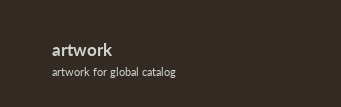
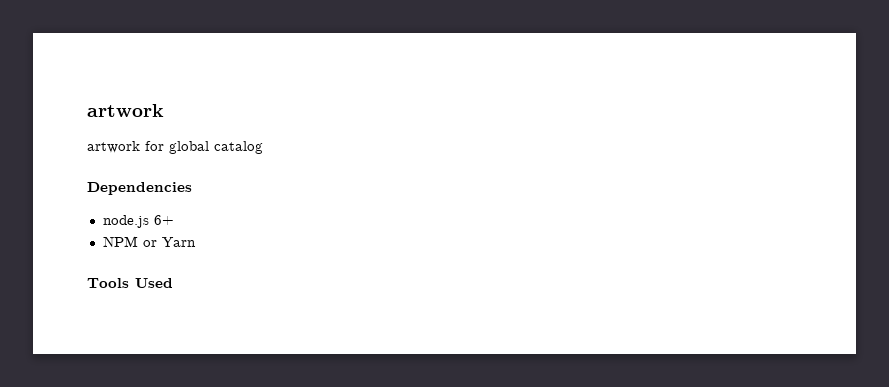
(176, 72) none -> [87,182,192,195] [102,215,174,228] [102,236,196,247] [87,278,173,288] // Dependencies // node.js 6+ // NPM or Yarn // Tools Used

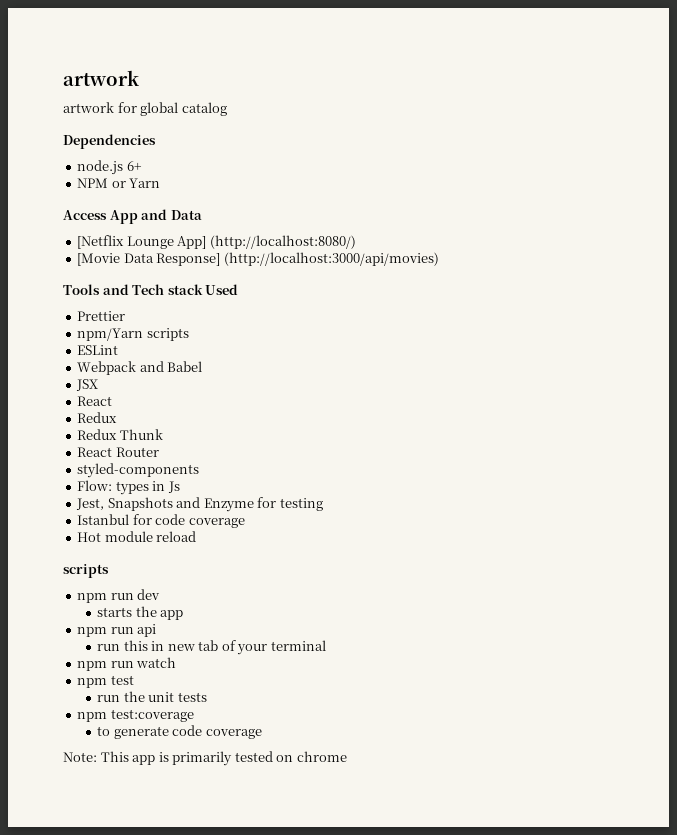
[87,278,173,288] Tools Used -> [63,209,202,224] [77,235,356,249] [77,252,439,266] [63,284,239,295] [77,311,126,321] [77,328,189,341] [77,345,119,355] [77,361,203,375] [76,379,99,391] [77,396,113,406] [77,412,118,423] [77,429,163,440] [77,447,159,457] [77,463,200,478] [77,480,180,495] [76,497,323,512] [77,514,245,528] [77,531,197,542] [63,564,109,578] [77,589,161,603] [97,606,184,620] [77,624,157,637] [97,640,326,655] [77,657,177,671] [77,675,134,688] [97,691,207,702] [77,709,194,722] [97,725,262,739] [63,751,347,766] Access App and Data // [Netflix Lounge App] (http://localhost:8080/) // [Movie Data Response] (http://localhost:3000/api/movies) // Tools and Tech stack Used // Prettier // npm/Yarn scripts // ESLint // Webpack and Babel // JSX // React // Redux // Redux Thunk // React Router // styled-components // Flow: types in Js // Jest, Snapshots and Enzyme for testing // Istanbul for code coverage // Hot module reload // scripts // npm run dev // starts the app // npm run api // run this in new tab of your terminal // npm run watch // npm test // run the unit tests // npm test:coverage // to generate code coverage // Note: This app is primarily tested on chrome

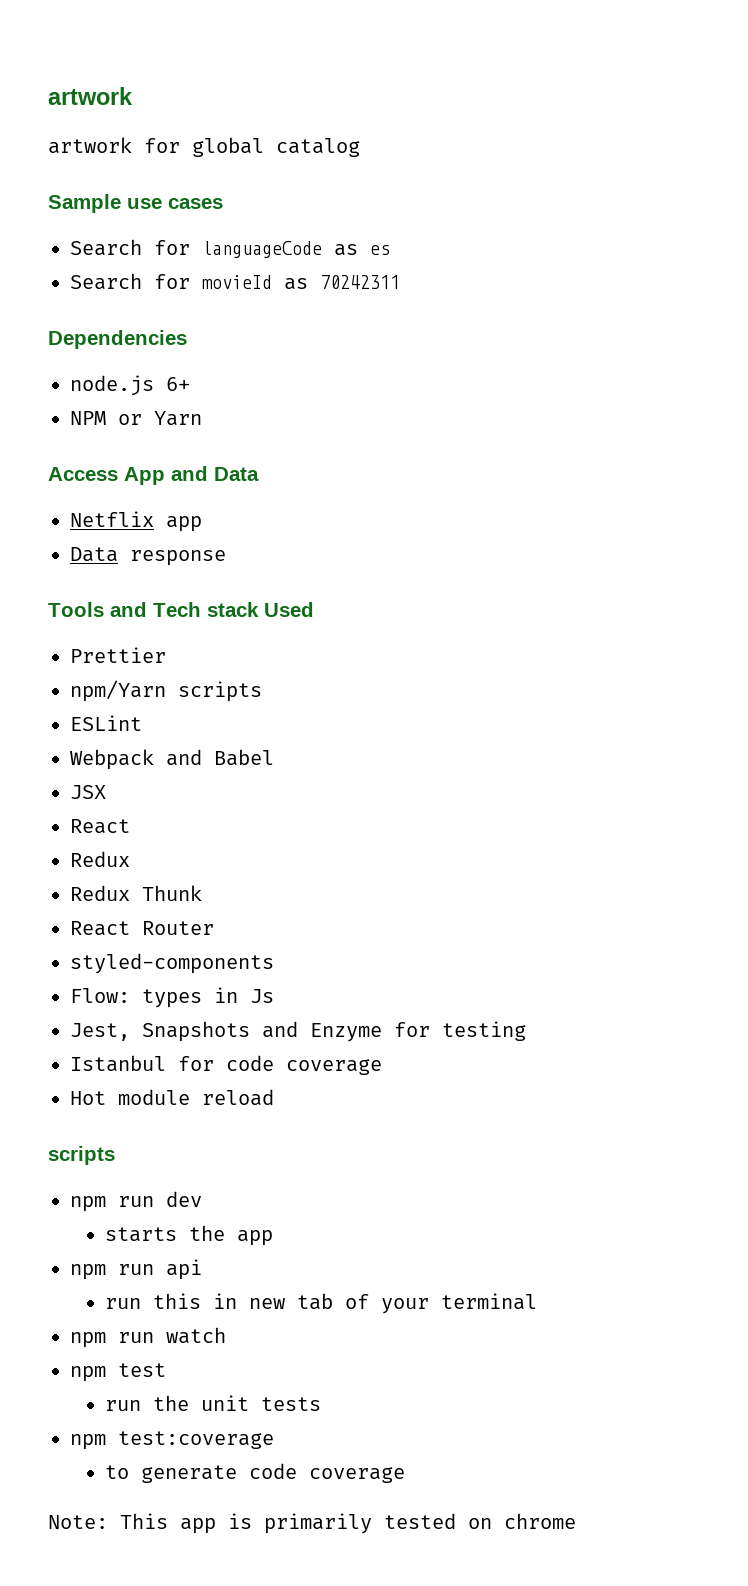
(227, 109) none -> [48,194,223,213] [70,239,390,258] [70,273,400,290] // Sample use cases // Search for languageCode as es // Search for movieId as 70242311
[77,235,356,249] [77,252,439,266] [Netflix Lounge App] (http://localhost:8080/) // [Movie Data Response] (http://localhost:3000/api/movies) -> [70,511,202,532] [70,547,226,566] Netflix app // Data response

